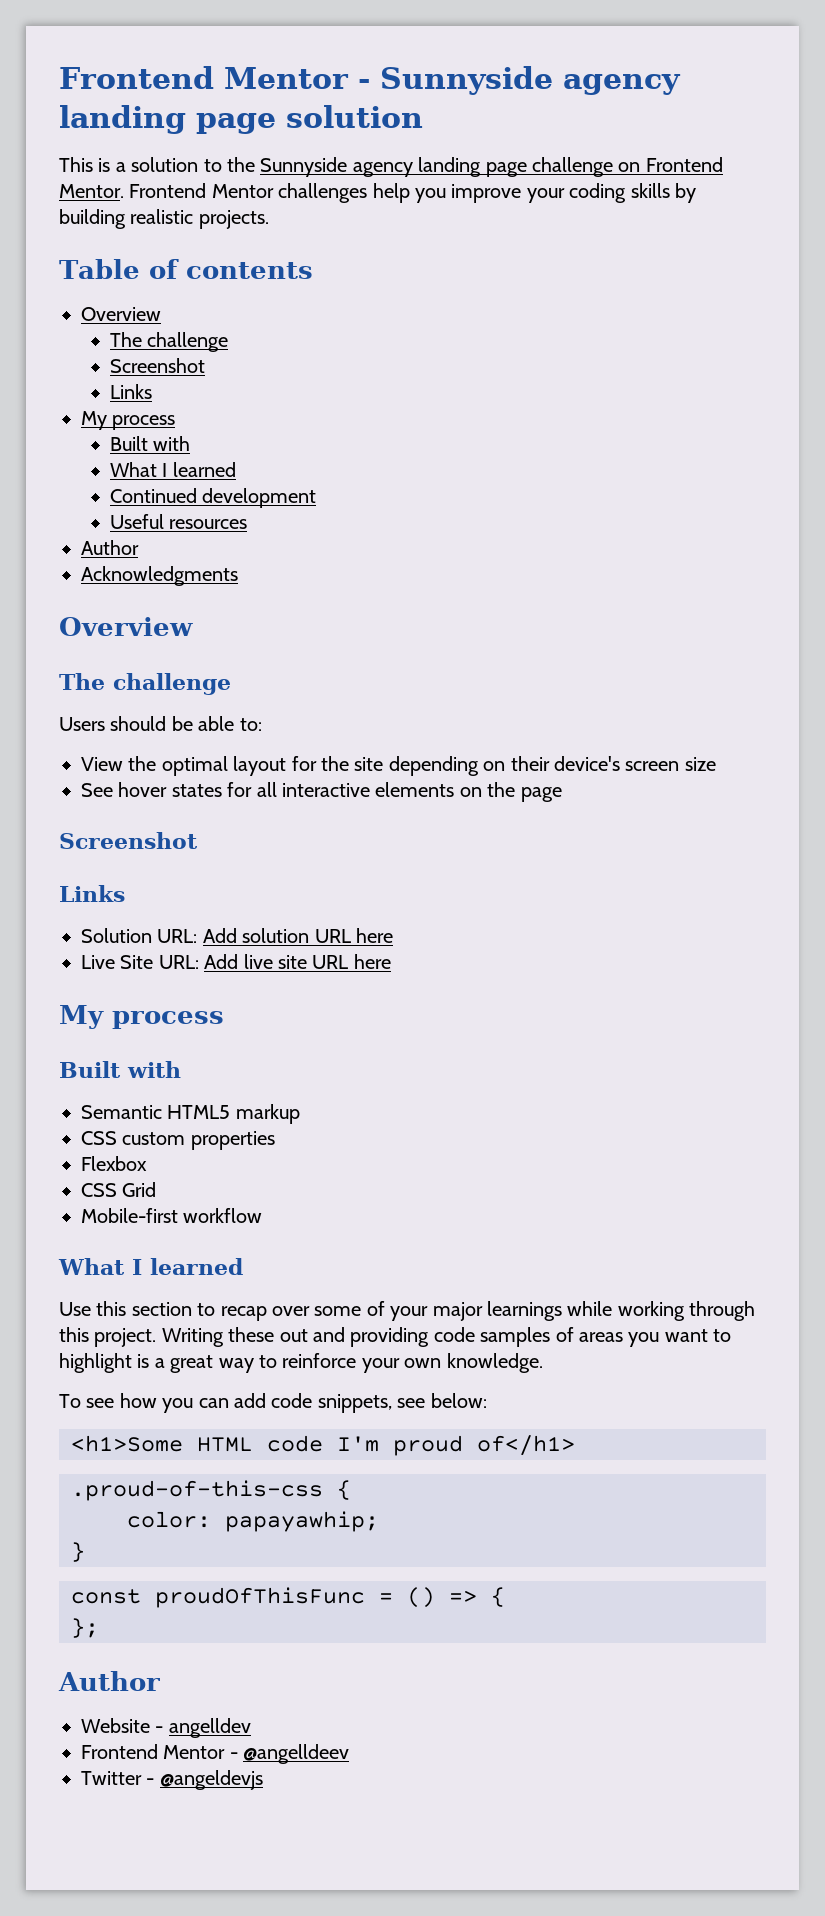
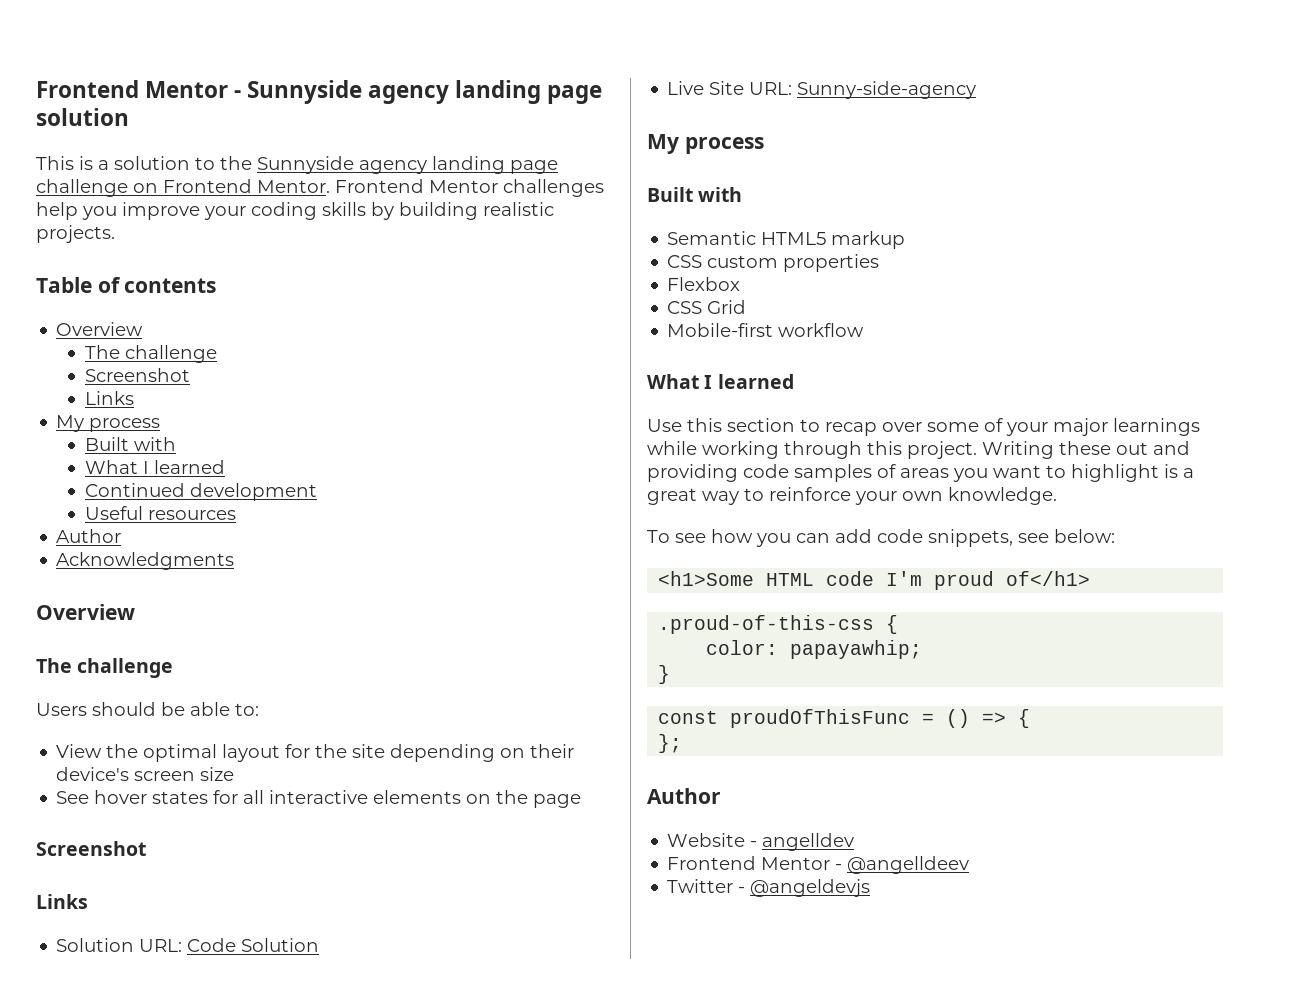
[202,928,393,943] Add solution URL here -> [187,938,320,952] Code Solution
[204,954,391,969] Add live site URL here -> [797,81,977,99] Sunny-side-agency

